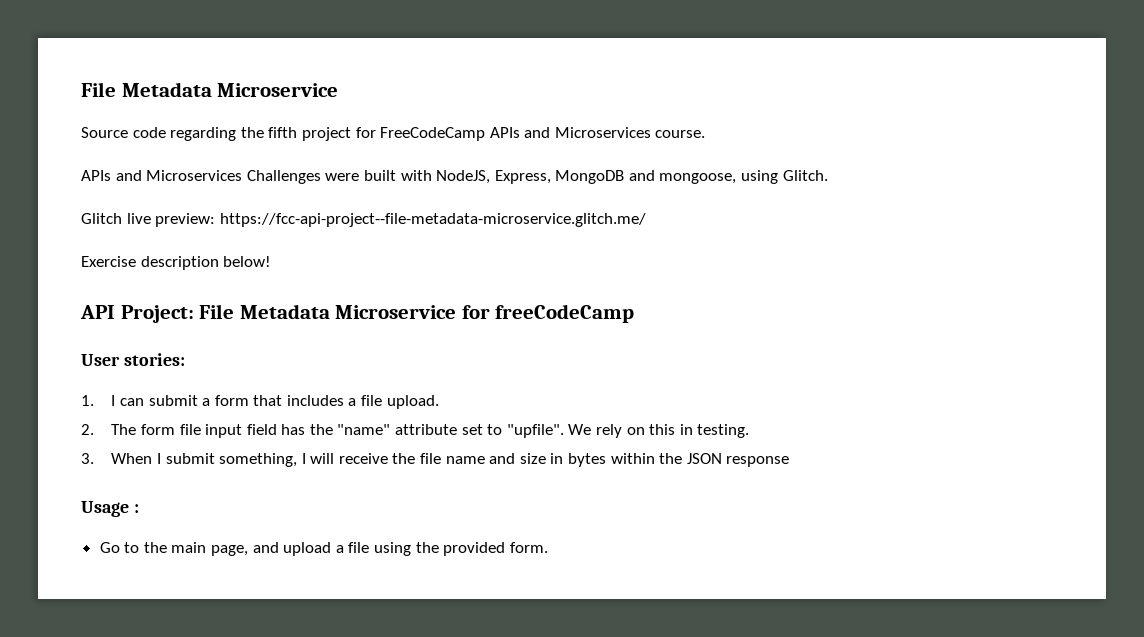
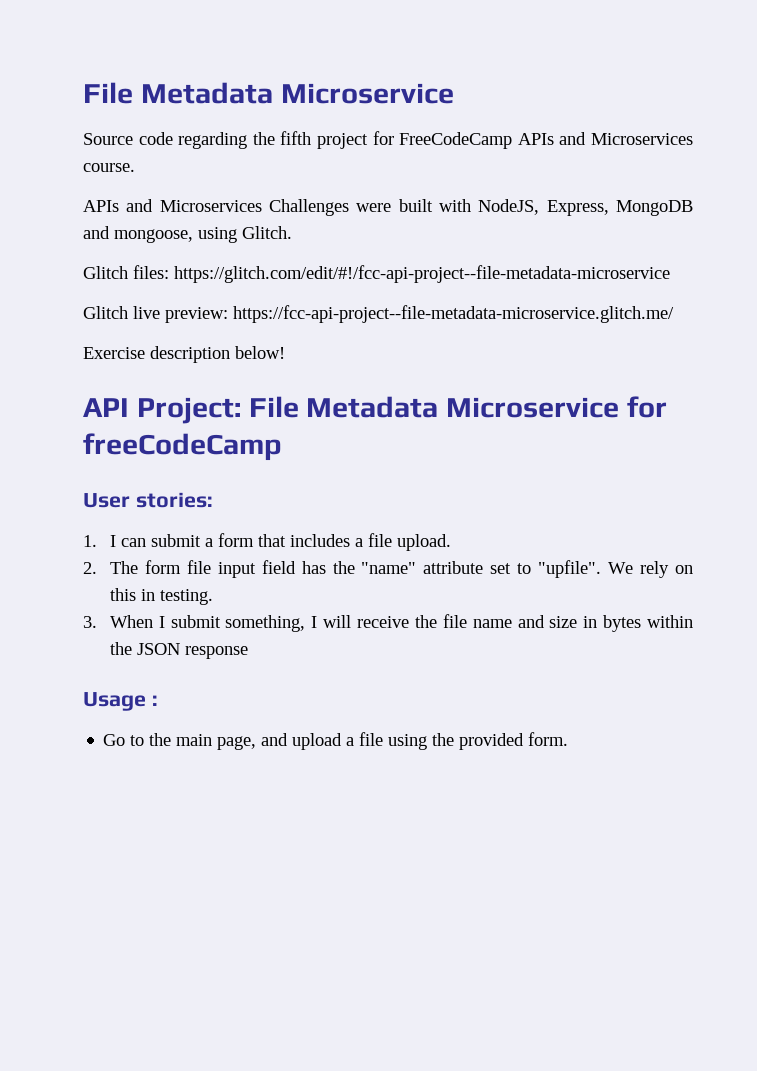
(828, 175) none -> [83,265,670,283] // Glitch files: https://glitch.com/edit/#!/fcc-api-project--file-metadata-microservice

